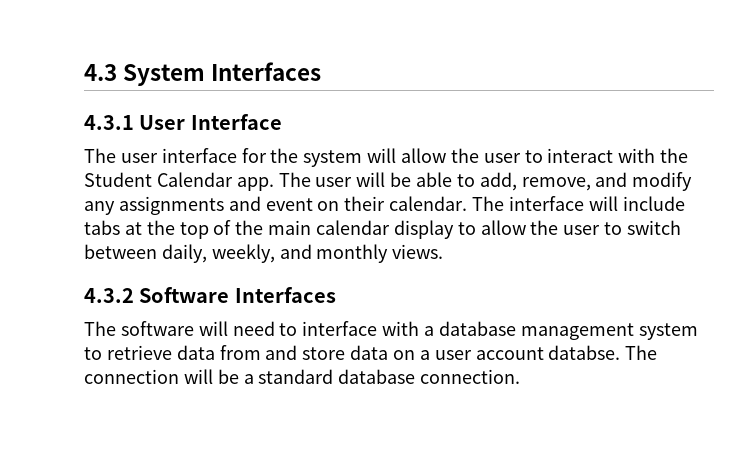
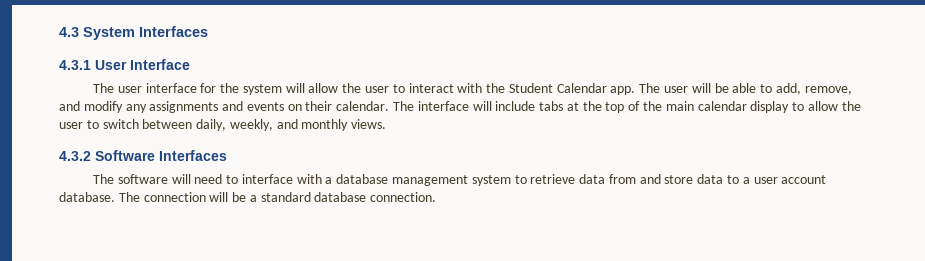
[265,198,313,211] event -> [246,102,284,111] events
[393,350,416,360] on -> [727,175,740,184] to
[548,345,621,360] databse. -> [59,192,115,202] database.

